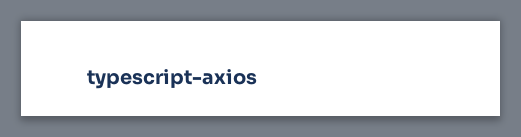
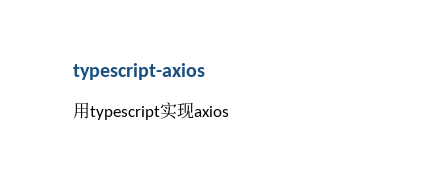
(257, 79) none -> [73,102,229,120] // 用typescript实现axios

